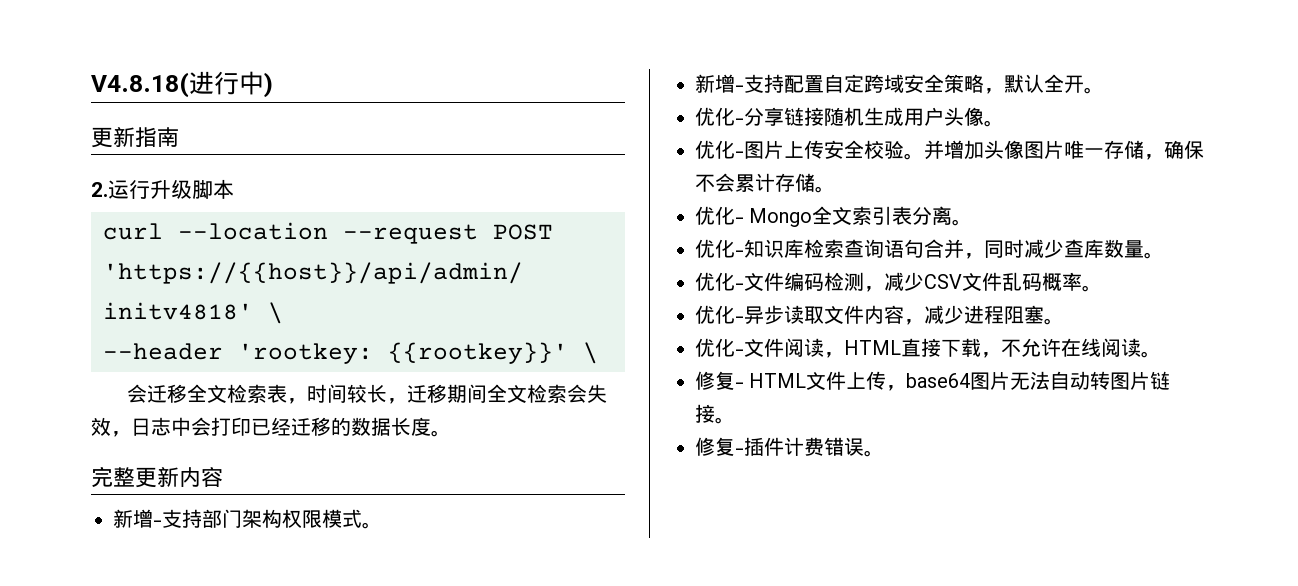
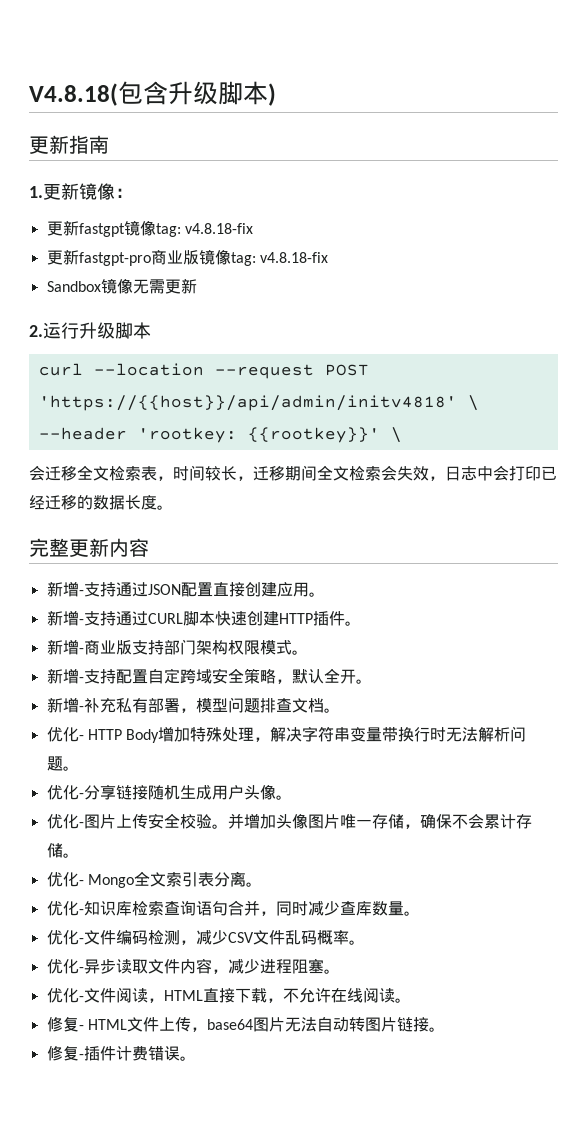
[189,71,264,95] 进行中 -> [118,81,268,105] 包含升级脚本
(179, 137) none -> [29,183,133,200] [46,220,253,237] [46,249,328,266] [46,278,197,294] // 1.更新镜像： // 更新fastgpt镜像tag: v4.8.18-fix // 更新fastgpt-pro商业版镜像tag: v4.8.18-fix // Sandbox镜像无需更新
(202, 518) none -> [115,582,325,597] [46,610,361,626] [46,639,164,655] 通过JSON配置直接创建应用。 // 新增-支持通过CURL脚本快速创建HTTP插件。 // 新增-商业版支持
(1104, 90) none -> [46,697,340,713] [46,726,527,743] [46,756,79,771] // 新增-补充私有部署，模型问题排查文档。 // 优化- HTTP Body增加特殊处理，解决字符串变量带换行时无法解析问题。

